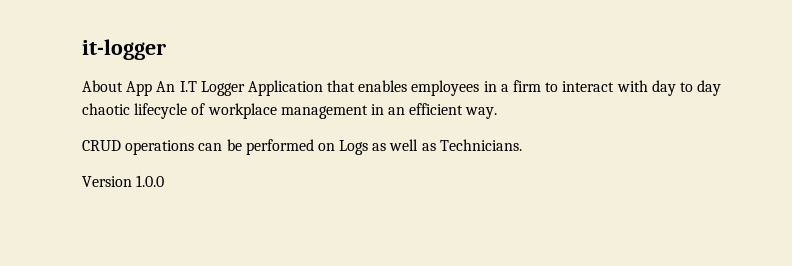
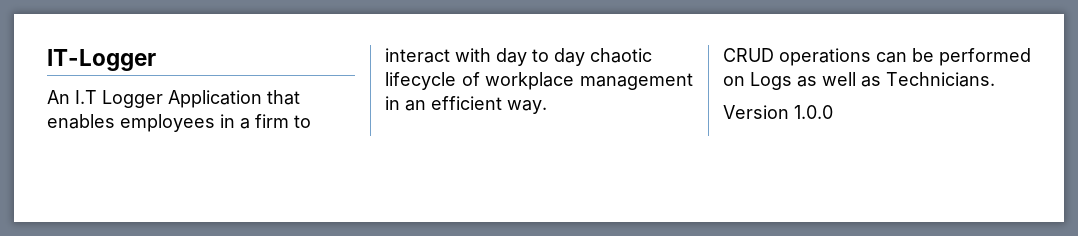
[82,39,166,60] [82,80,153,96] it-logger // About App -> [47,49,156,71] IT-Logger //

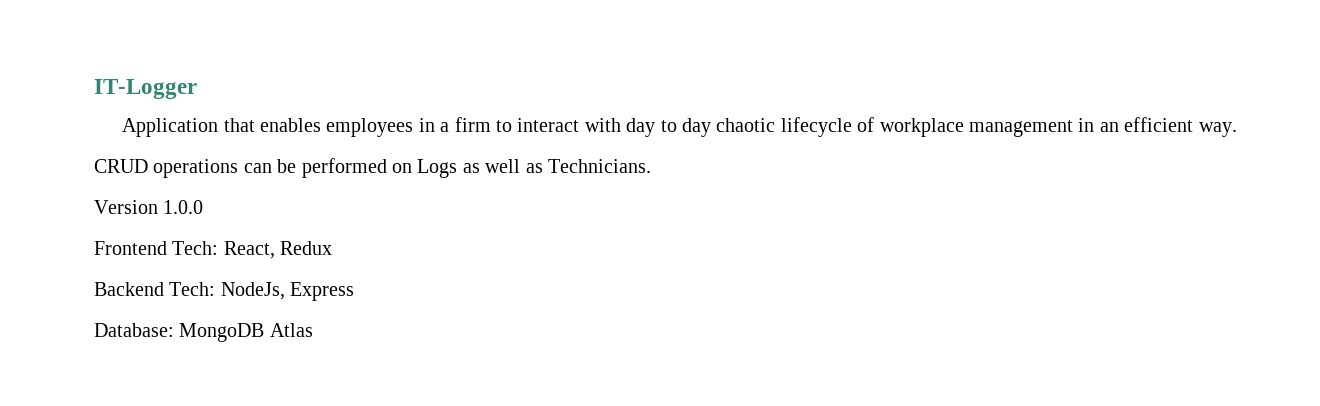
[47,90,163,108] An I.T Logger -> (197, 89) none
(833, 112) none -> [94,241,333,259] [94,282,355,301] [94,323,313,342] // Frontend Tech: React, Redux // Backend Tech: NodeJs, Express // Database: MongoDB Atlas

